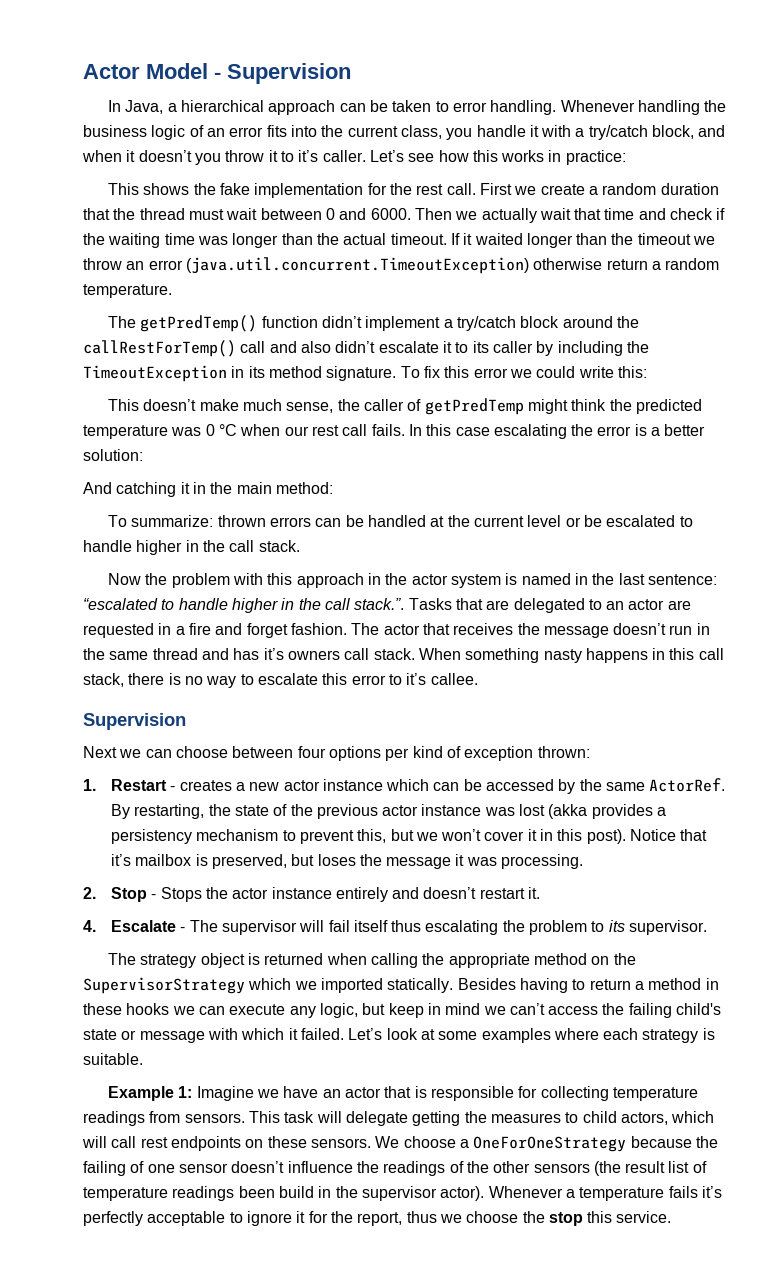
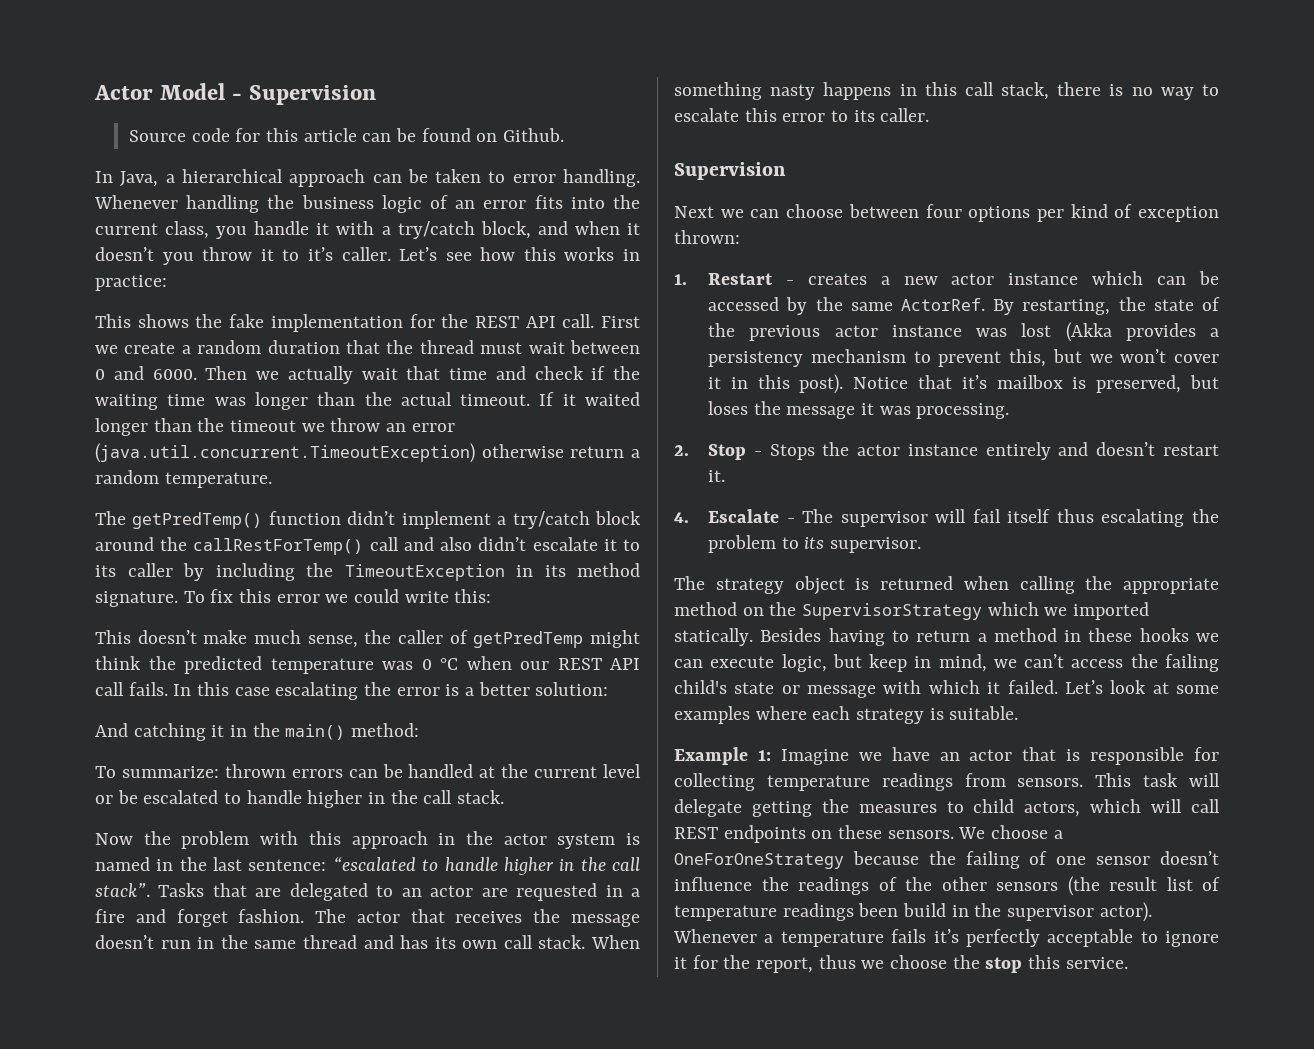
(351, 73) none -> [129,128,565,142] // Source code for this article can be found on Github.
[416,184,444,195] rest -> [474,316,556,328] REST API
[311,425,339,436] rest -> [557,658,640,670] REST API
[236,482,272,494] main -> [285,724,346,740] main()
[354,598,405,610] stack.”. -> [95,883,150,897] stack”.
[263,648,340,660] it’s owners -> [434,937,498,949] its own
[406,673,478,685] it’s callee. -> [853,108,930,122] its caller.
[548,804,588,819] (akka -> [1065,322,1112,342] (Akka
[289,1006,316,1018] any -> (775, 662) none
[445,1003,481,1015] mind -> [938,654,987,672] mind,
[140,1137,168,1148] rest -> [674,827,718,839] REST

